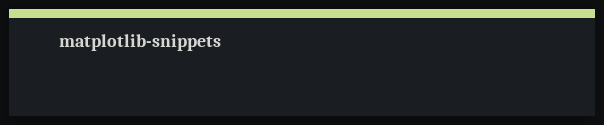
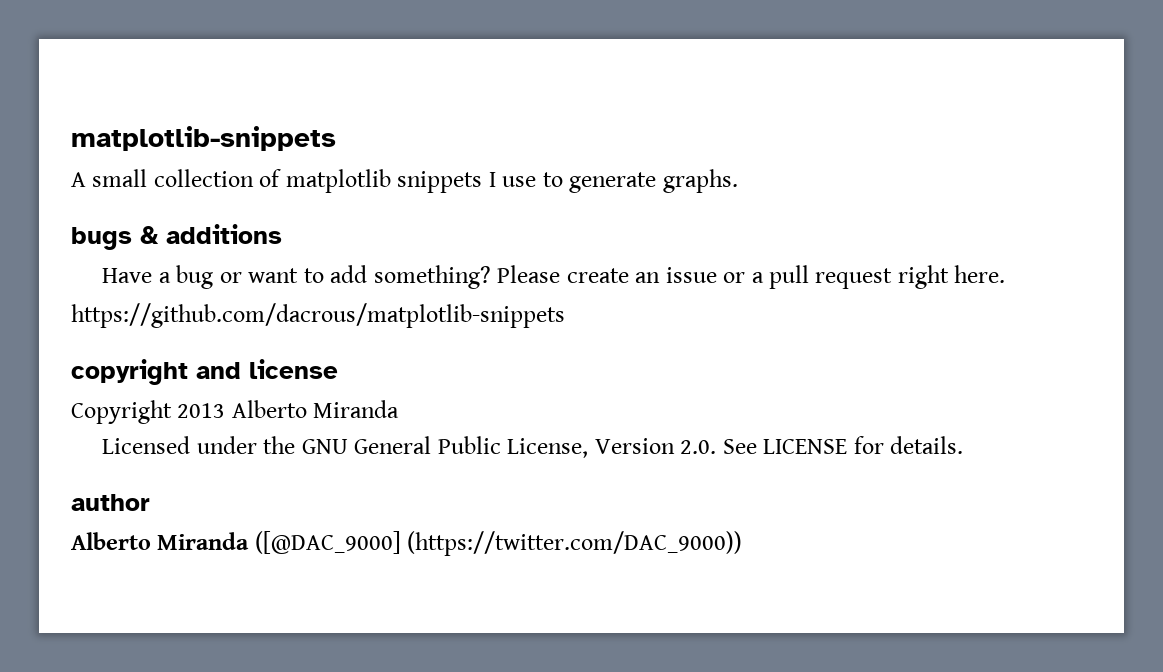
(221, 42) none -> [71,169,738,193] [71,224,282,250] [102,265,1006,289] [71,303,565,328] [71,359,338,385] [71,400,400,424] [102,436,964,458] [71,494,150,511] [71,531,743,556] // A small collection of matplotlib snippets I use to generate graphs. // bugs & additions // Have a bug or want to add something? Please create an issue or a pull request right here. // https://github.com/dacrous/matplotlib-snippets // copyright and license // Copyright 2013 Alberto Miranda // Licensed under the GNU General Public License, Version 2.0. See LICENSE for details. // author // Alberto Miranda ([@DAC_9000] (https://twitter.com/DAC_9000))

